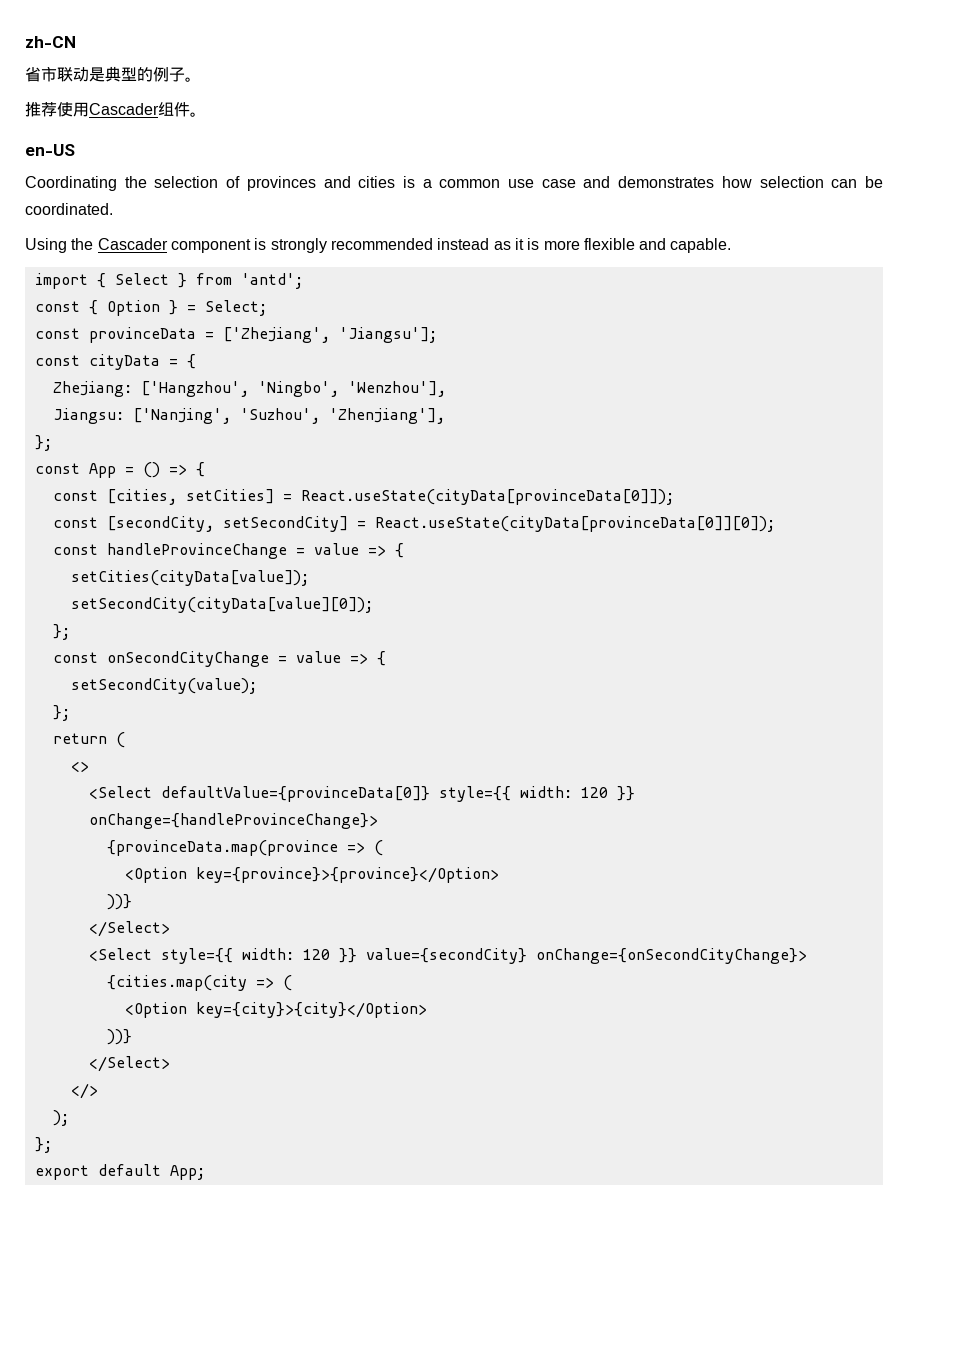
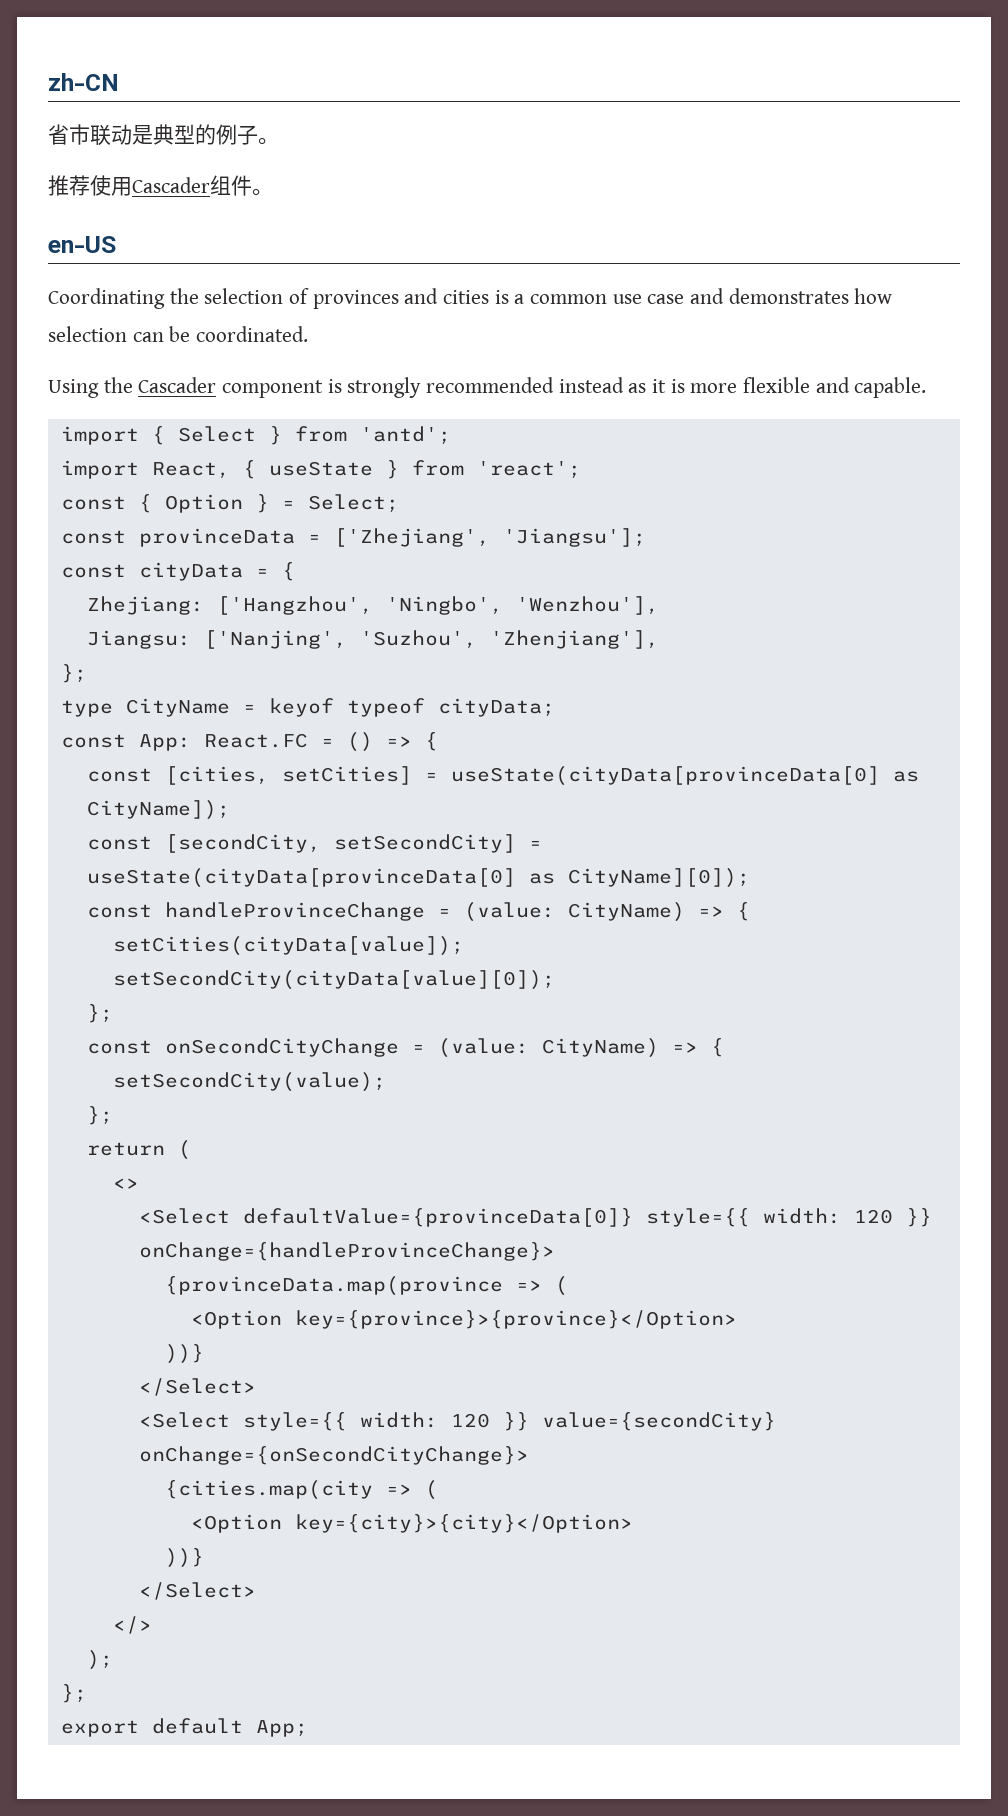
(303, 281) none -> [60,460,581,479] // import React, { useState } from 'react';
[34,463,116,478] // const App -> [60,698,555,717] [60,733,308,751] // type CityName = keyof typeof cityData; // const App: React.FC
[300,489,674,505] React.useState(cityData[provinceData[0]]); -> [450,766,919,786] [86,800,230,820] useState(cityData[provinceData[0] as CityName]);
[374,516,775,532] React.useState(cityData[provinceData[0]][0]); -> [86,868,750,888] useState(cityData[provinceData[0] as CityName][0]);
[313,543,359,555] value -> [463,902,685,922] (value: CityName)
[295,651,341,663] value -> [437,1038,659,1058] (value: CityName)

